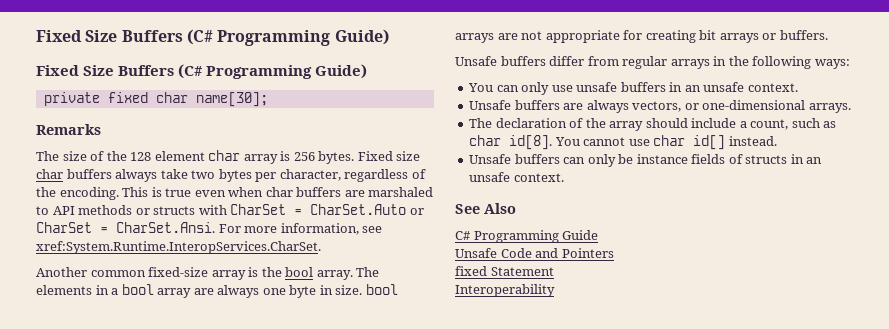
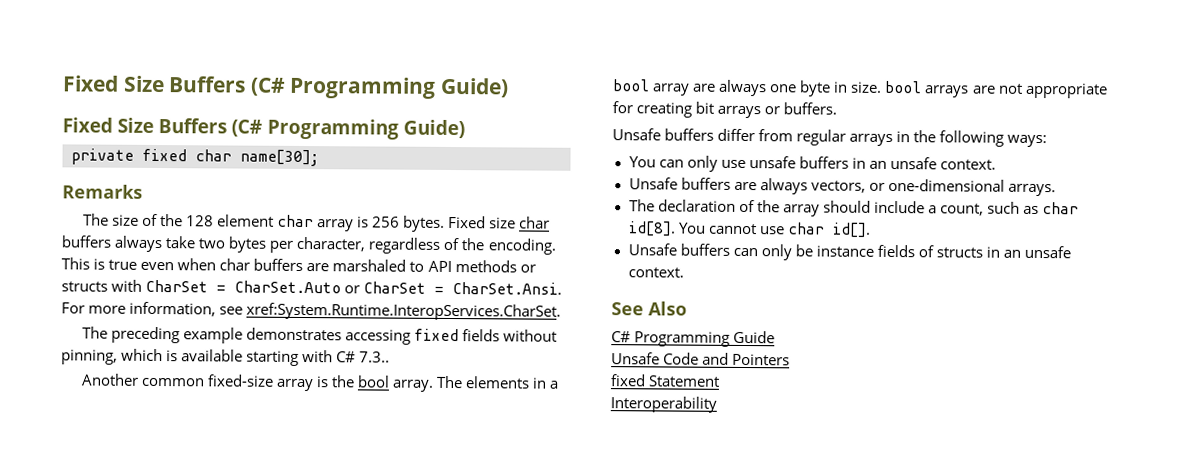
(321, 247) none -> [81,326,557,345] [61,348,391,366] // The preceding example demonstrates accessing fixed fields without pinning, which is available starting with C# 7.3..
[693,135,777,150] id[] instead. -> [831,222,871,238] id[].

